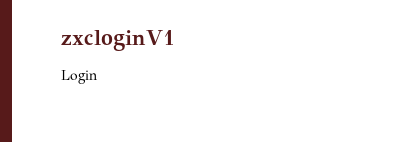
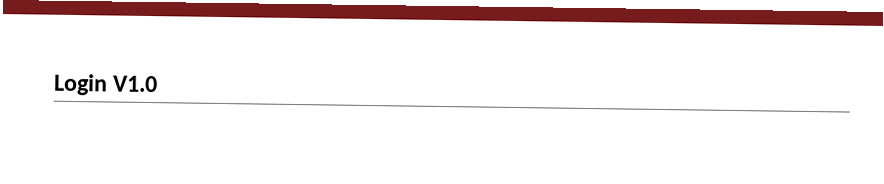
[61,30,175,51] [61,70,97,84] zxcloginV1 // Login -> [53,73,159,96] Login V1.0

